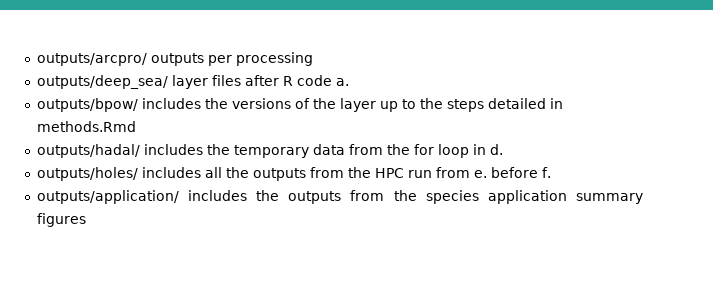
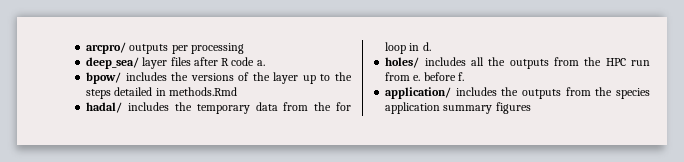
[36,53,147,66] outputs/arcpro/ -> [86,42,127,54] arcpro/
[36,75,168,89] outputs/deep_sea/ -> [86,57,140,69] deep_sea/
[36,98,138,112] outputs/bpow/ -> [86,72,122,84] bpow/
[36,144,140,158] outputs/hadal/ -> [86,102,123,113] hadal/
[36,167,138,181] outputs/holes/ -> [385,57,420,68] holes/
[36,190,179,204] outputs/application/ -> [385,87,452,99] application/

